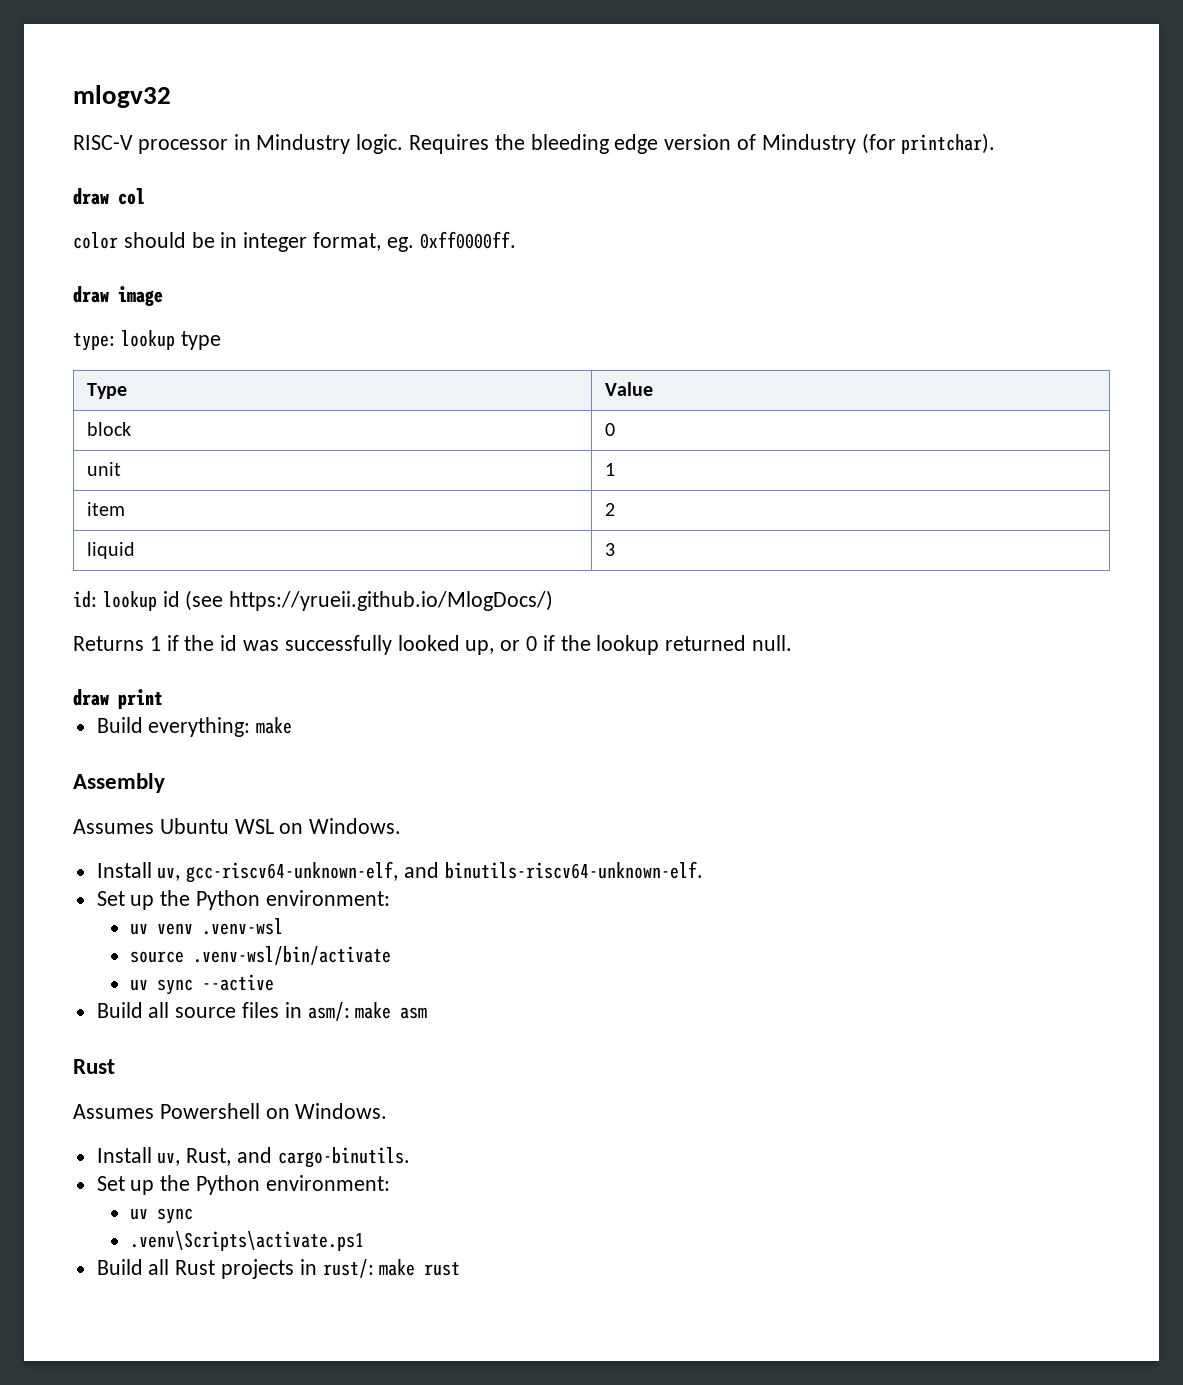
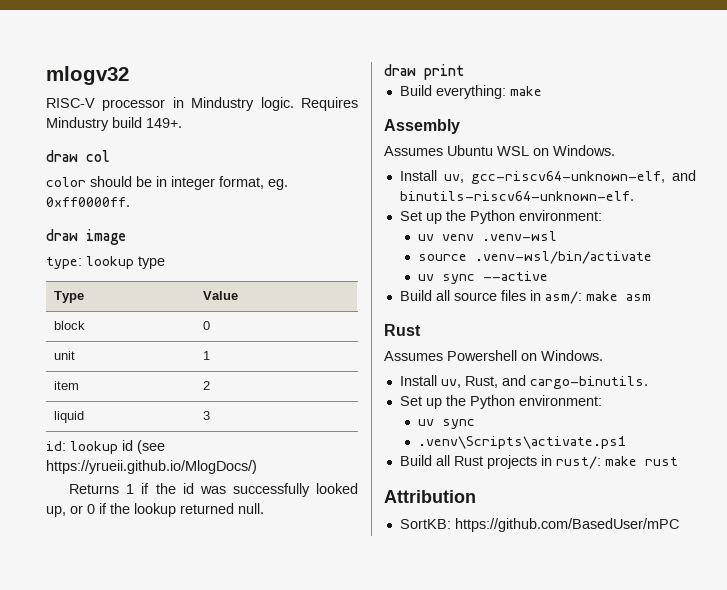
[494,133,996,154] the bleeding edge version of Mindustry (for printchar). -> [46,117,182,131] Mindustry build 149+.
(461, 1269) none -> [384,490,476,503] [399,518,679,532] // Attribution // SortKB: https://github.com/BasedUser/mPC

